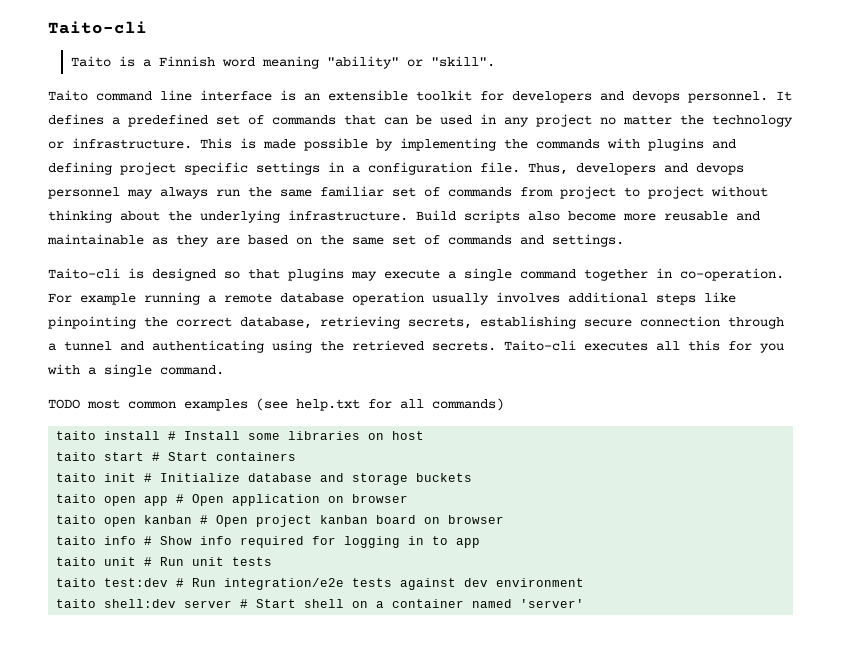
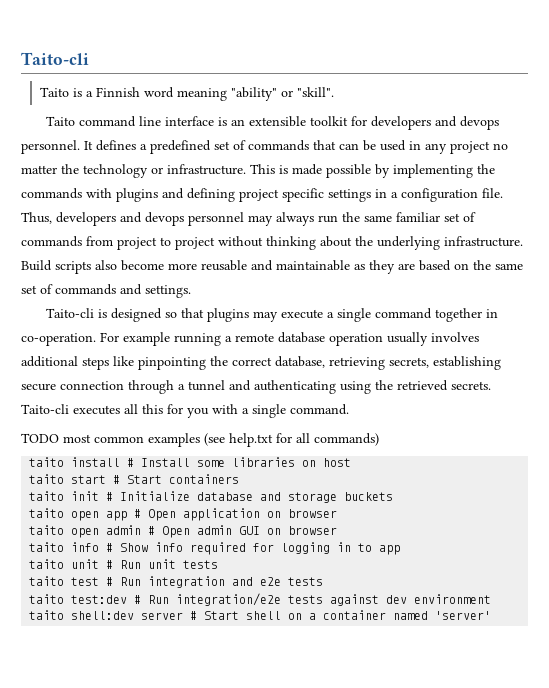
[144,515,417,527] kanban # Open project kanban board -> [106,525,261,538] admin # Open admin GUI
(273, 561) none -> [29,576,324,588] // taito test # Run integration and e2e tests

